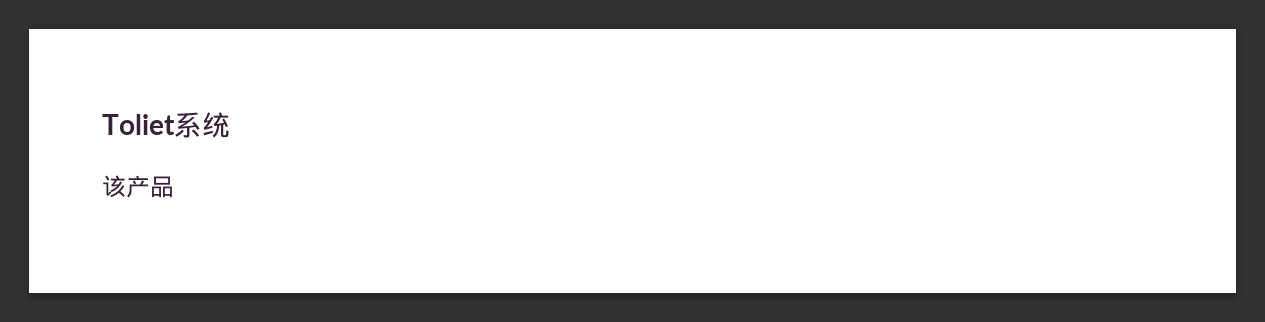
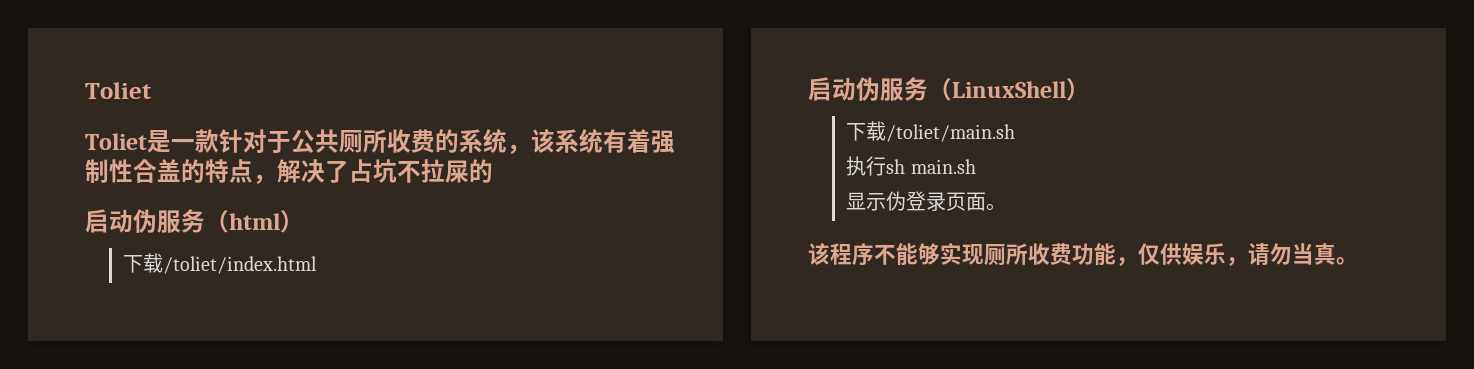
[102,112,230,138] [102,175,174,198] Toliet系统 // 该产品 -> [85,82,152,99] [85,129,675,154] [85,159,493,184] [85,209,304,233] [123,253,318,274] [808,77,1090,101] [846,121,1016,142] [846,156,976,176] [846,191,1007,211] [808,242,1358,266] Toliet // Toliet是一款针对于公共厕所收费的系统，该系统有着强制性合盖的特点，解决了占坑不拉屎的 // 启动伪服务（html） // 下载/toliet/index.html // 启动伪服务（LinuxShell） // 下载/toliet/main.sh // 执行sh main.sh // 显示伪登录页面。 // 该程序不能够实现厕所收费功能，仅供娱乐，请勿当真。

